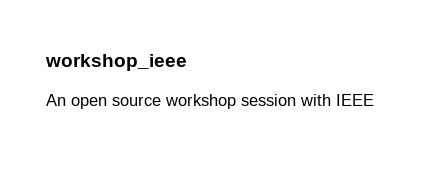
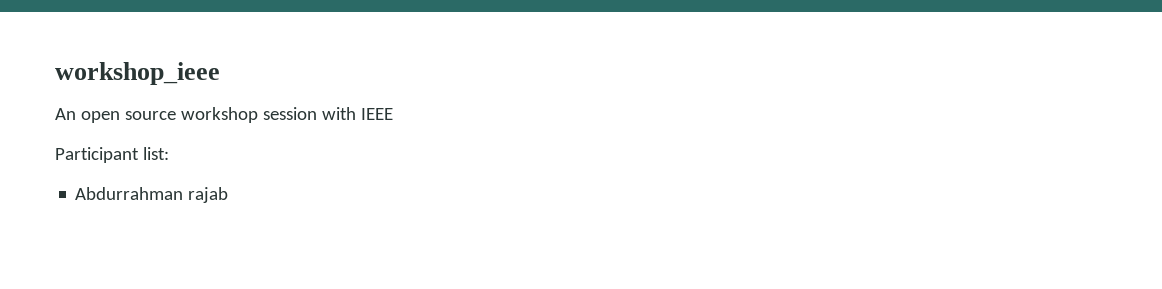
(374, 100) none -> [55,147,169,163] [75,187,229,203] // Participant list: // Abdurrahman rajab

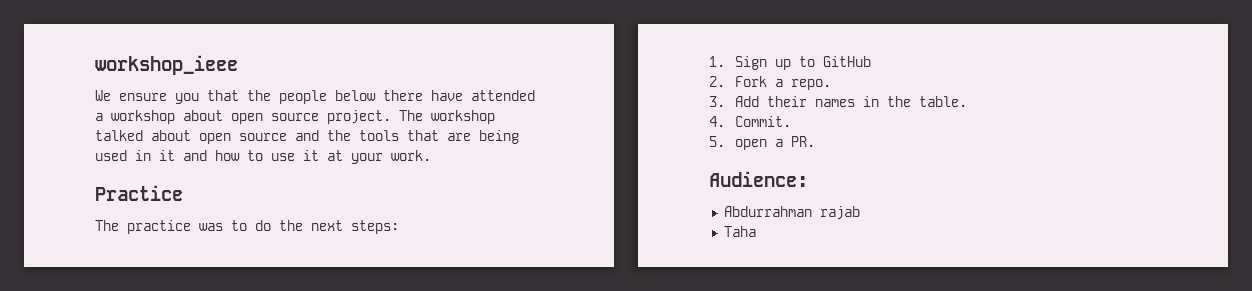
[55,107,393,123] [55,147,169,163] An open source workshop session with IEEE // Participant list: -> [95,90,535,104] [95,110,495,124] [95,130,519,144] [95,150,431,164] [95,185,183,201] [95,220,399,234] [709,56,872,70] [709,76,832,90] [709,96,968,107] [709,116,792,127] [709,136,816,150] [709,171,808,187] We ensure you that the people below there have attended a workshop about open source project. The workshop talked about open source and the tools that are being used in it and how to use it at your work. // Practice // The practice was to do the next steps: // 1. Sign up to GitHub // 2. Fork a repo. // 3. Add their names in the table. // 4. Commit. // 5. open a PR. // Audience:
(229, 195) none -> [723,226,756,237] // Taha

